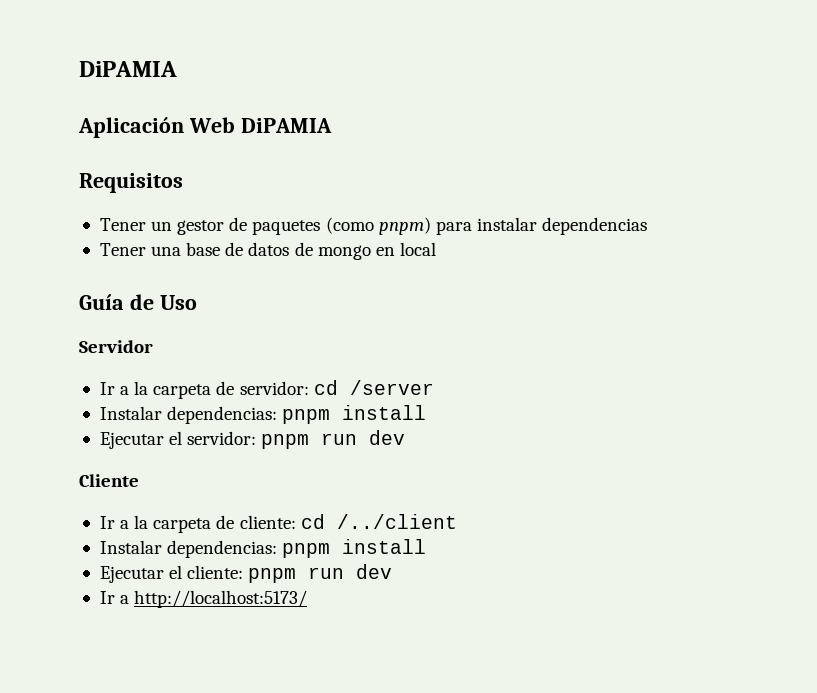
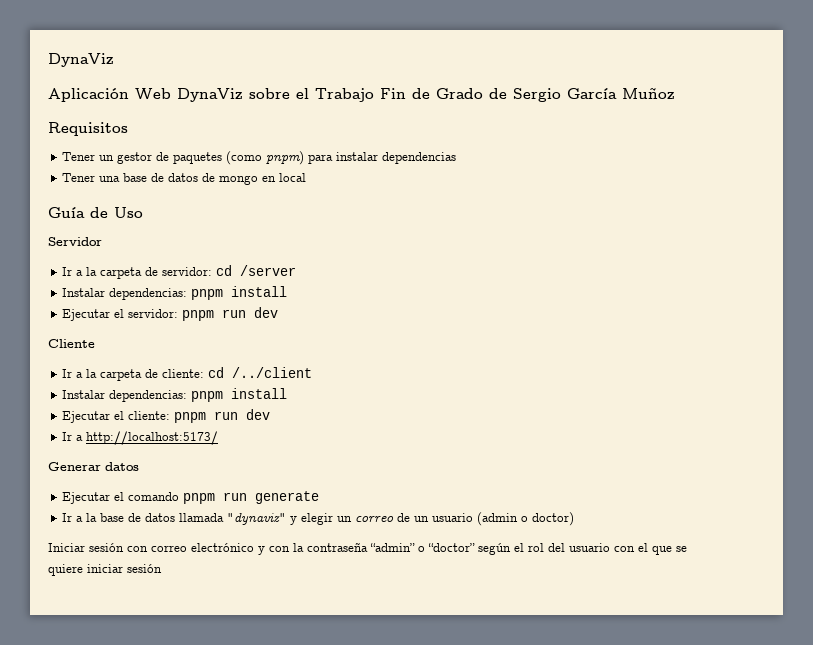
[79,61,177,77] DiPAMIA -> [48,53,114,67] DynaViz
[240,118,332,133] DiPAMIA -> [177,87,675,102] DynaViz sobre el Trabajo Fin de Grado de Sergio García Muñoz
(308, 599) none -> [48,462,139,471] [62,491,320,504] [62,512,575,526] [48,542,687,555] [48,564,162,576] // Generar datos // Ejecutar el comando pnpm run generate // Ir a la base de datos llamada "dynaviz" y elegir un correo de un usuario (admin o doctor) // Iniciar sesión con correo electrónico y con la contraseña “admin” o “doctor” según el rol del usuario con el que se quiere iniciar sesión

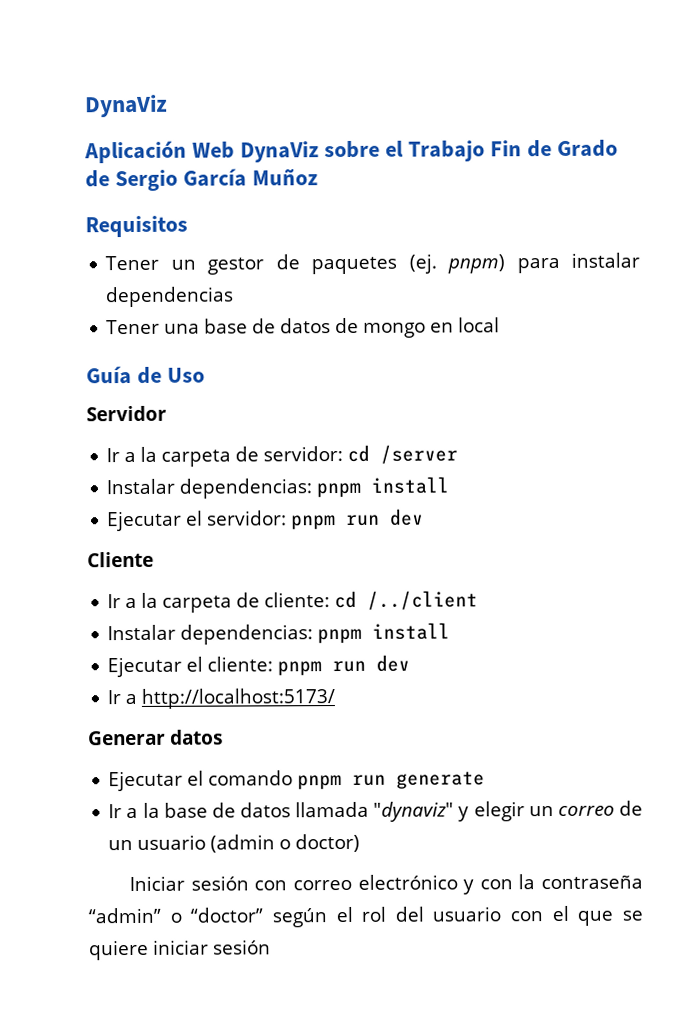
[226,151,263,165] (como -> [408,253,437,274] (ej.

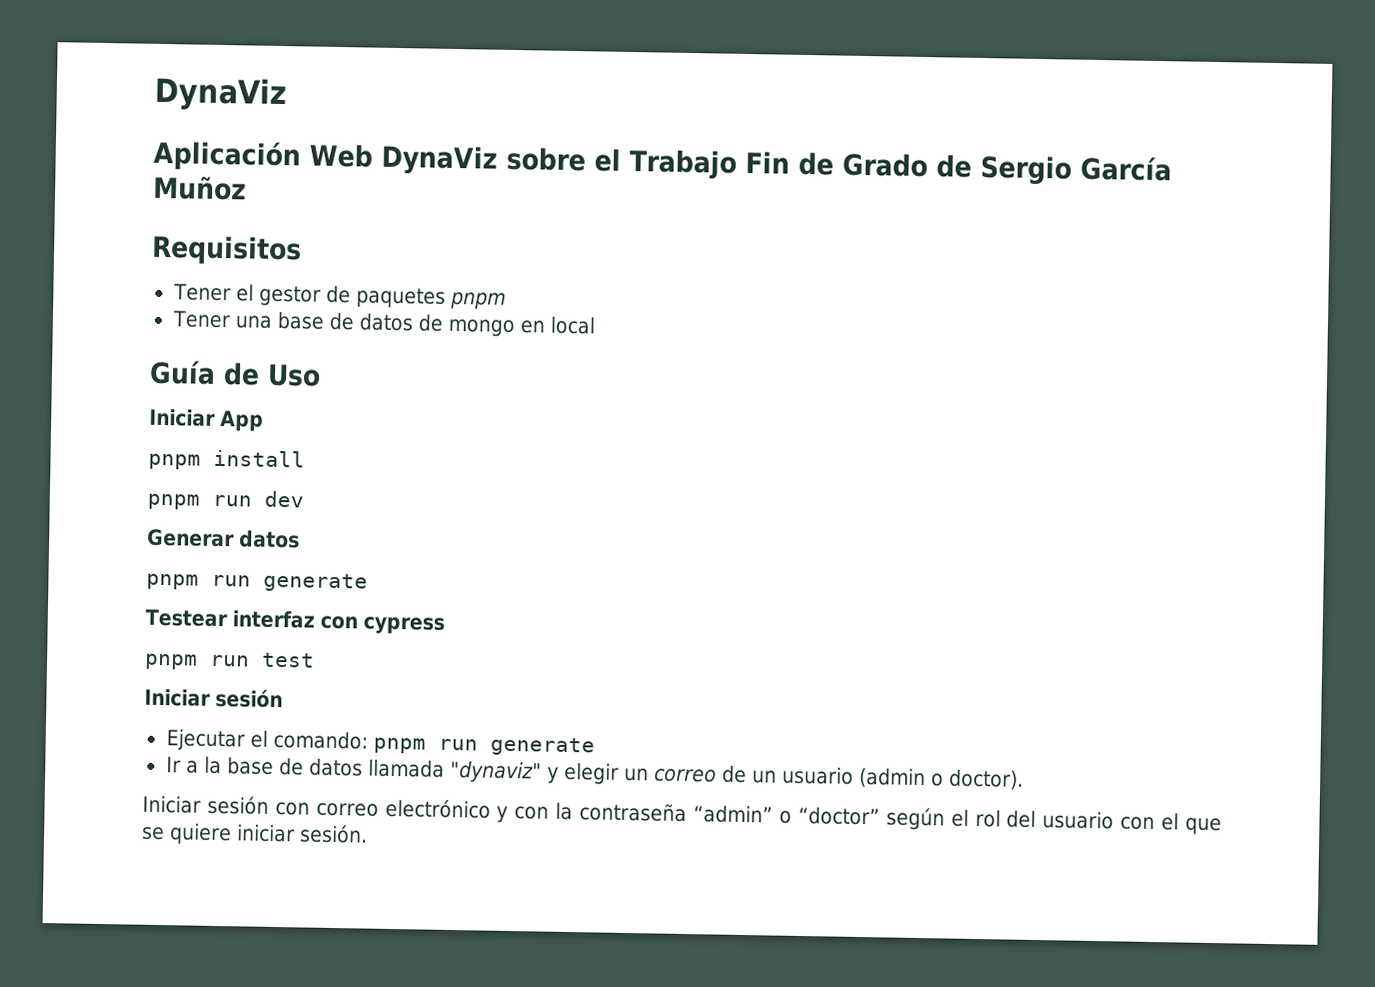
[170,259,196,270] un -> [235,284,254,302] el
[408,252,640,274] [105,286,235,308] (ej. pnpm) para instalar dependencias -> [449,291,506,310] pnpm
[86,405,167,422] [106,444,459,467] [106,476,450,499] [107,508,425,532] [87,551,154,568] [107,590,479,613] [107,622,451,645] [107,654,411,678] [107,688,336,709] [88,729,223,746] [108,770,294,792] Servidor // Ir a la carpeta de servidor: cd /server // Instalar dependencias: pnpm install // Ejecutar el servidor: pnpm run dev // Cliente // Ir a la carpeta de cliente: cd /../client // Instalar dependencias: pnpm install // Ejecutar el cliente: pnpm run dev // Ir a http://localhost:5173/ // Generar datos // Ejecutar el comando -> [149,408,264,432] [148,449,305,470] [147,490,304,510] [147,528,300,549] [146,572,368,593] [145,608,445,635] [144,652,315,670] [144,688,283,709] [165,729,368,752] Iniciar App // pnpm install // pnpm run dev // Generar datos // pnpm run generate // Testear interfaz con cypress // pnpm run test // Iniciar sesión // Ejecutar el comando:
[295,833,361,853] doctor) -> [947,769,1024,790] doctor).
[213,939,271,955] sesión -> [299,824,368,844] sesión.

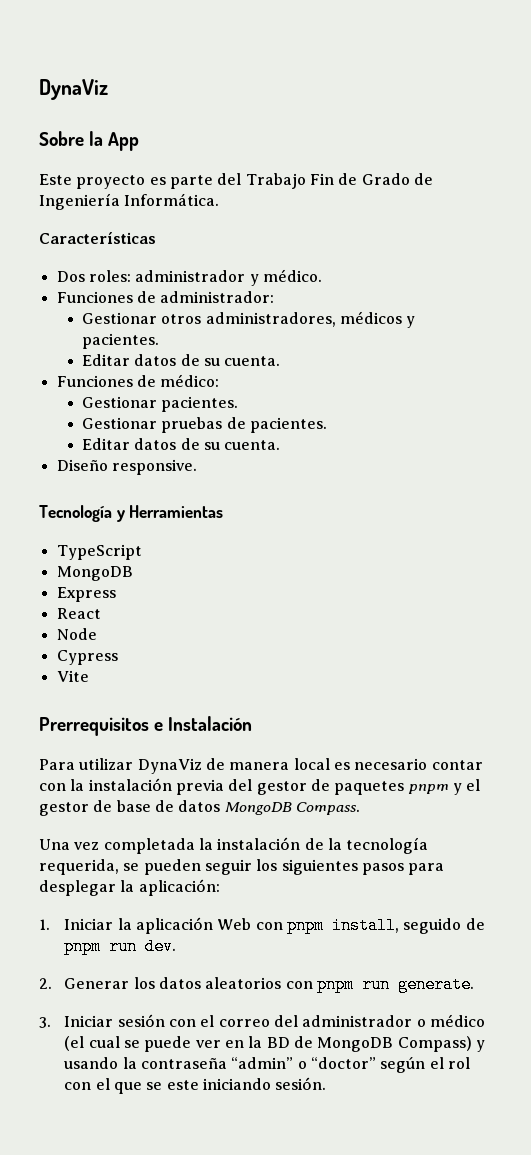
[153,139,621,176] Aplicación Web DynaViz sobre el -> [39,131,140,151] [39,173,242,189] Sobre la App // Este proyecto es parte del
[979,154,1172,186] [152,175,247,201] [151,234,302,266] [172,283,506,310] [171,310,595,338] [149,359,321,387] [149,408,264,432] [148,449,305,470] [147,490,304,510] [147,528,300,549] [146,572,368,593] [145,608,445,635] [144,652,315,670] [144,688,283,709] [165,729,595,757] [165,756,1024,790] [142,795,550,823] Sergio García Muñoz // Requisitos // Tener el gestor de paquetes pnpm // Tener una base de datos de mongo en local // Guía de Uso // Iniciar App // pnpm install // pnpm run dev // Generar datos // pnpm run generate // Testear interfaz con cypress // pnpm run test // Iniciar sesión // Ejecutar el comando: pnpm run generate // Ir a la base de datos llamada "dynaviz" y elegir un correo de un usuario (admin o doctor). // Iniciar sesión con correo electrónico y con -> [39,193,220,210] [39,232,156,244] [56,269,322,286] [56,291,275,303] [81,311,416,328] [81,333,159,349] [81,354,281,366] [56,374,220,387] [81,396,239,412] [81,417,327,433] [81,438,281,450] [56,459,197,475] [39,505,224,522] [56,544,142,560] [56,566,133,581] [56,587,116,602] [56,608,101,619] [56,628,97,640] [56,650,118,665] [56,670,89,682] [39,716,253,736] [39,758,483,774] [39,778,481,795] [39,800,360,816] [39,837,429,854] [39,859,445,875] [39,879,220,896] [39,917,485,934] [64,938,177,955] [39,976,474,993] [39,1014,485,1028] [64,1036,485,1052] [64,1057,119,1069] Ingeniería Informática. // Características // Dos roles: administrador y médico. // Funciones de administrador: // Gestionar otros administradores, médicos y pacientes. // Editar datos de su cuenta. // Funciones de médico: // Gestionar pacientes. // Gestionar pruebas de pacientes. // Editar datos de su cuenta. // Diseño responsive. // Tecnología y Herramientas // TypeScript // MongoDB // Express // React // Node // Cypress // Vite // Prerrequisitos e Instalación // Para utilizar DynaViz de manera local es necesario contar con la instalación previa del gestor de paquetes pnpm y el gestor de base de datos MongoDB Compass. // Una vez completada la instalación de la tecnología requerida, se pueden seguir los siguientes pasos para desplegar la aplicación: // 1. Iniciar la aplicación Web con pnpm install, seguido de pnpm run dev. // 2. Generar los datos aleatorios con pnpm run generate. // 3. Iniciar sesión con el correo del administrador o médico (el cual se puede ver en la BD de MongoDB Compass) y usando
[1006,810,1115,830] del usuario -> (470, 1063) none
[169,823,295,846] quiere iniciar -> [166,1078,271,1090] este iniciando

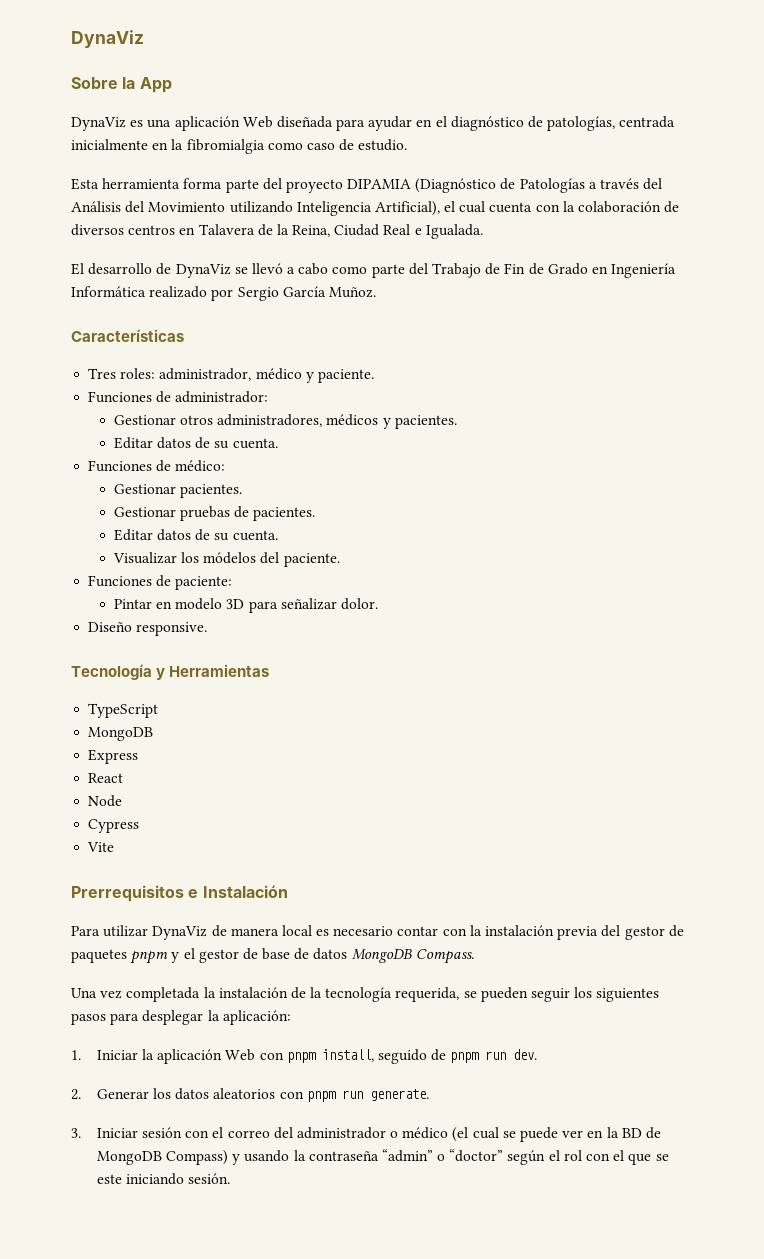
[39,174,166,189] Este proyecto es -> [71,116,676,131] [71,139,408,154] [71,178,663,193] [71,201,680,216] [71,224,483,239] [71,263,368,278] DynaViz es una aplicación Web diseñada para ayudar en el diagnóstico de patologías, centrada inicialmente en la fibromialgia como caso de estudio. // Esta herramienta forma parte del proyecto DIPAMIA (Diagnóstico de Patologías a través del Análisis del Movimiento utilizando Inteligencia Artificial), el cual cuenta con la colaboración de diversos centros en Talavera de la Reina, Ciudad Real e Igualada. // El desarrollo de DynaViz se llevó a cabo como
(306, 181) none -> [485,263,501,275] de
[413,173,433,185] [39,193,220,210] [39,232,156,244] [56,269,322,286] de Ingeniería Informática. // Características // Dos roles: administrador y médico. -> [591,263,677,278] [71,286,376,301] [71,329,184,342] [88,368,374,383] en Ingeniería Informática realizado por Sergio García Muñoz. // Características // Tres roles: administrador, médico y paciente.
(281, 445) none -> [112,552,340,567] [88,575,233,590] [113,598,378,613] // Visualizar los módelos del paciente. // Funciones de paciente: // Pintar en modelo 3D para señalizar dolor.

